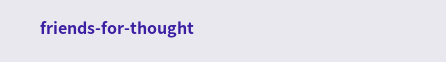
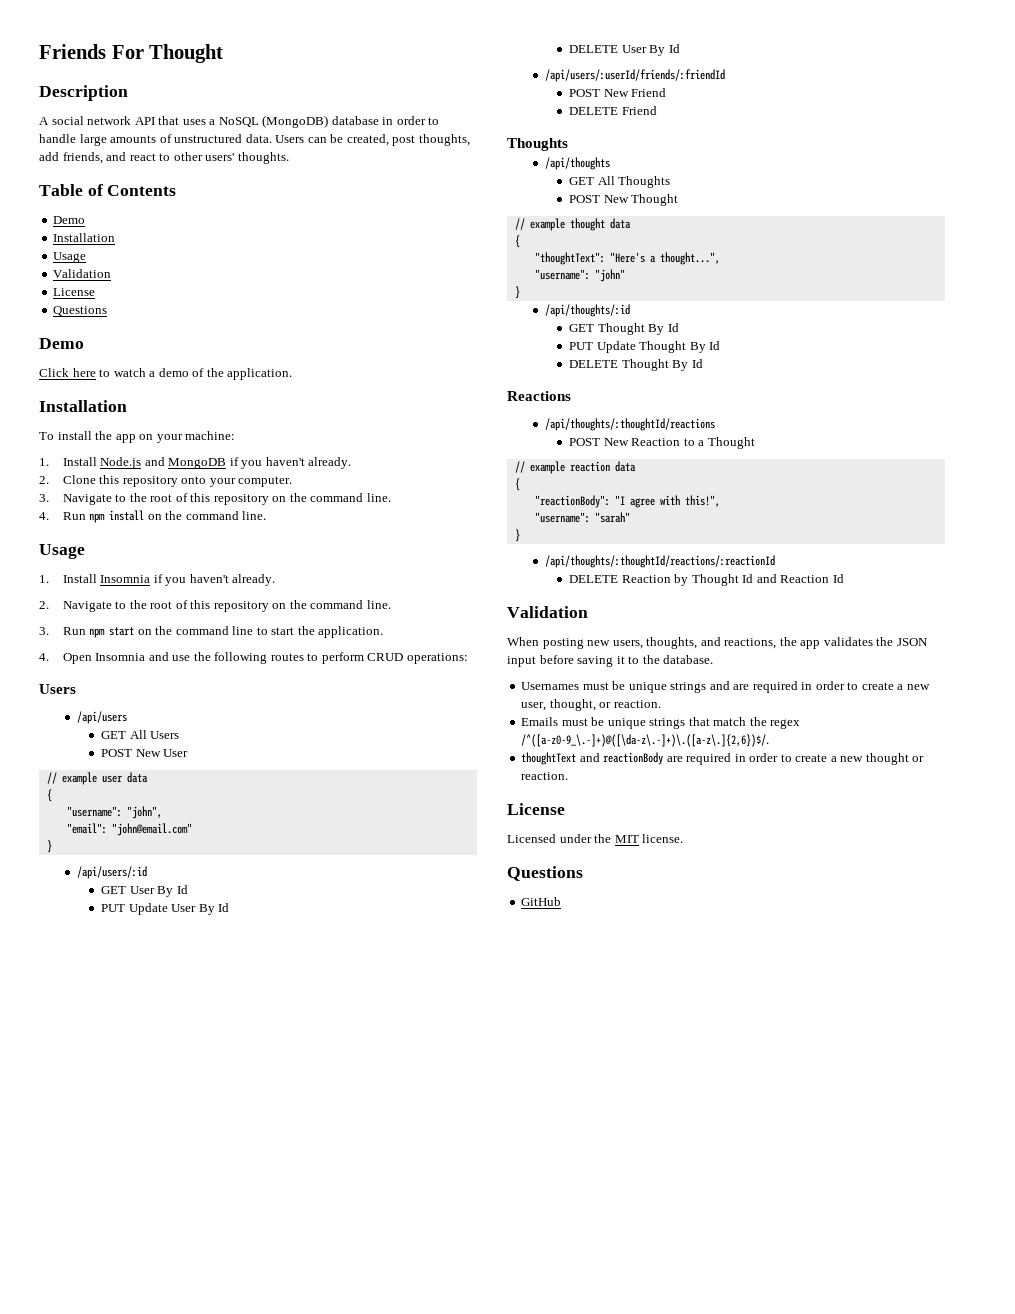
[40,21,194,38] friends-for-thought -> [39,44,224,63] [39,85,128,101] [39,115,440,128] [39,134,470,146] [39,152,289,164] [39,184,177,196] [53,216,86,224] [53,233,116,242] [53,252,87,263] [53,269,112,278] [53,288,96,296] [53,306,108,316] [39,338,84,349] [39,368,293,380] [39,400,127,412] [39,431,236,443] [39,457,352,469] [39,475,293,487] [39,493,391,505] [39,510,267,523] [39,544,85,559] [39,574,276,586] [39,600,391,612] [39,626,384,638] [39,652,468,664] [39,684,76,694] [77,711,128,724] [101,730,180,739] [101,749,189,757] [46,772,148,785] [46,789,52,802] [66,806,162,819] [66,823,192,836] [46,840,52,853] [77,866,148,879] [101,885,188,897] [101,903,230,915] [569,44,680,56] [545,69,726,82] [569,88,667,97] [569,106,657,115] [507,138,568,151] [545,157,611,170] [569,176,671,188] [569,194,679,206] [514,218,631,231] [514,235,520,248] [534,252,720,265] [534,269,625,282] [514,286,520,299] [545,304,631,317] [569,323,679,335] [569,341,721,353] [569,359,703,371] [507,391,571,401] [545,418,716,431] [569,437,755,449] [514,461,636,474] [514,478,520,491] [534,495,720,508] [534,512,630,523] [514,529,520,542] [545,555,776,568] [569,574,844,586] [507,606,588,618] [507,637,928,649] [507,655,714,667] [521,681,930,693] [521,699,661,711] [521,717,801,729] [521,734,770,747] [521,752,925,765] [521,772,569,780] [507,803,565,815] [507,834,684,843] [507,866,583,881] [521,897,562,906] Friends For Thought // Description // A social network API that uses a NoSQL (MongoDB) database in order to handle large amounts of unstructured data. Users can be created, post thoughts, add friends, and react to other users' thoughts. // Table of Contents // Demo // Installation // Usage // Validation // License // Questions // Demo // Click here to watch a demo of the application. // Installation // To install the app on your machine: // 1. Install Node.js and MongoDB if you haven't already. // 2. Clone this repository onto your computer. // 3. Navigate to the root of this repository on the command line. // 4. Run npm install on the command line. // Usage // 1. Install Insomnia if you haven't already. // 2. Navigate to the root of this repository on the command line. // 3. Run npm start on the command line to start the application. // 4. Open Insomnia and use the following routes to perform CRUD operations: // Users // /api/users // GET All Users // POST New User // // example user data // { // "username": "john", // "email": "john@email.com" // } // /api/users/:id // GET User By Id // PUT Update User By Id // DELETE User By Id // /api/users/:userId/friends/:friendId // POST New Friend // DELETE Friend // Thoughts // /api/thoughts // GET All Thoughts // POST New Thought // // example thought data // { // "thoughtText": "Here's a thought...", // "username": "john" // } // /api/thoughts/:id // GET Thought By Id // PUT Update Thought By Id // DELETE Thought By Id // Reactions // /api/thoughts/:thoughtId/reactions // POST New Reaction to a Thought // // example reaction data // { // "reactionBody": "I agree with this!", // "username": "sarah" // } // /api/thoughts/:thoughtId/reactions/:reactionId // DELETE Reaction by Thought Id and Reaction Id // Validation // When posting new users, thoughts, and reactions, the app validates the JSON input before saving it to the database. // Usernames must be unique strings and are required in order to create a new user, thought, or reaction. // Emails must be unique strings that match the regex /^([a-z0-9_\.-]+)@([\da-z\.-]+)\.([a-z\.]{2,6})$/. // thoughtText and reactionBody are required in order to create a new thought or reaction. // License // Licensed under the MIT license. // Questions // GitHub

